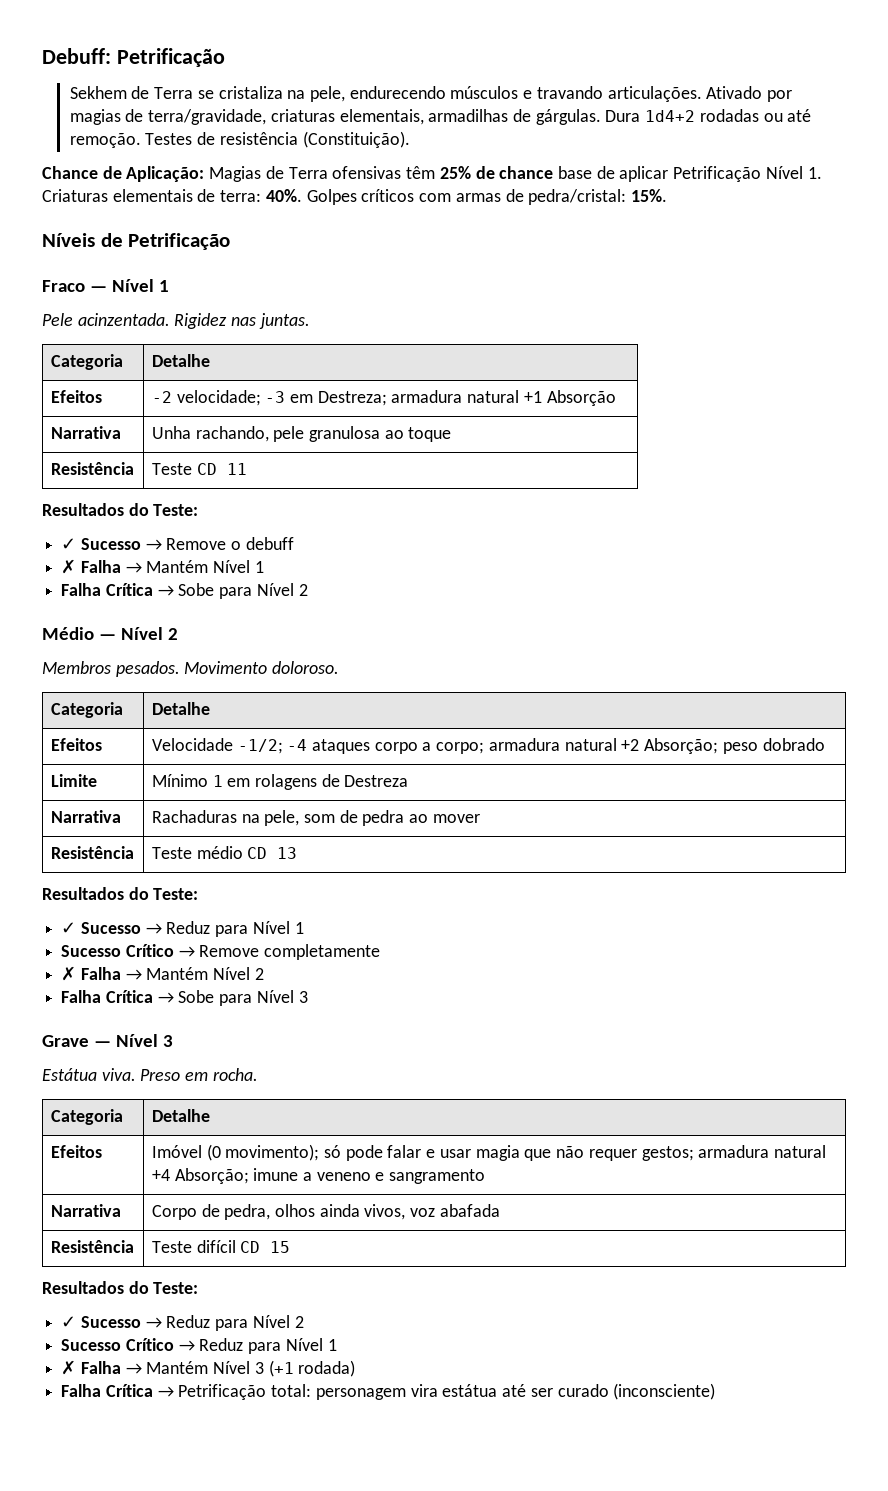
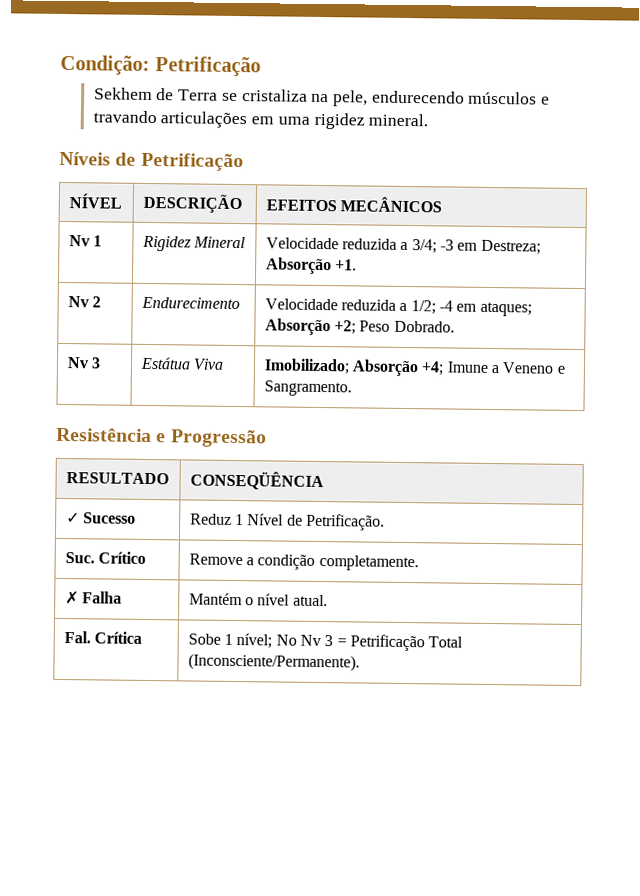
[42,48,111,64] Debuff: -> [60,54,150,76] Condição:
[607,86,793,102] [69,109,812,125] [69,131,410,148] [42,166,822,182] [42,189,667,205] [42,233,231,250] [42,279,170,292] [42,313,310,329] [50,354,123,370] [151,354,210,367] [50,390,102,403] [151,390,616,406] [50,426,121,439] [151,426,452,442] [50,462,134,475] [151,463,247,475] [42,503,199,516] [61,537,294,550] [61,559,264,574] [61,583,308,599] [42,627,179,640] [42,661,340,677] [50,702,123,718] [151,702,210,715] [50,738,102,751] [151,738,825,754] [50,774,97,787] [151,774,409,790] [50,810,121,823] [151,810,480,826] [50,846,134,859] [151,846,298,859] [42,887,199,900] [61,921,304,937] [61,944,381,960] [61,966,264,981] [61,990,308,1006] [42,1034,174,1047] [42,1068,258,1081] [50,1109,123,1125] [151,1109,210,1122] [50,1145,102,1158] [151,1144,826,1161] [151,1168,486,1184] [50,1204,121,1217] [151,1204,500,1220] [50,1240,134,1253] [151,1240,291,1253] [42,1281,199,1294] [61,1315,304,1331] [61,1338,337,1354] [61,1360,356,1377] [61,1383,716,1400] articulações. Ativado por magias de terra/gravidade, criaturas elementais, armadilhas de gárgulas. Dura 1d4+2 rodadas ou até remoção. Testes de resistência (Constituição). // Chance de Aplicação: Magias de Terra ofensivas têm 25% de chance base de aplicar Petrificação Nível 1. Criaturas elementais de terra: 40%. Golpes críticos com armas de pedra/cristal: 15%. // Níveis de Petrificação // Fraco — Nível 1 // Pele acinzentada. Rigidez nas juntas. // Categoria | Detalhe // Efeitos | -2 velocidade; -3 em Destreza; armadura natural +1 Absorção // Narrativa | Unha rachando, pele granulosa ao toque // Resistência | Teste CD 11 // Resultados do Teste: // ✓ Sucesso → Remove o debuff // ✗ Falha → Mantém Nível 1 // Falha Crítica → Sobe para Nível 2 // Médio — Nível 2 // Membros pesados. Movimento doloroso. // Categoria | Detalhe // Efeitos | Velocidade -1/2; -4 ataques corpo a corpo; armadura natural +2 Absorção; peso dobrado // Limite | Mínimo 1 em rolagens de Destreza // Narrativa | Rachaduras na pele, som de pedra ao mover // Resistência | Teste médio CD 13 // Resultados do Teste: // ✓ Sucesso → Reduz para Nível 1 // Sucesso Crítico → Remove completamente // ✗ Falha → Mantém Nível 2 // Falha Crítica → Sobe para Nível 3 // Grave — Nível 3 // Estátua viva. Preso em rocha. // Categoria | Detalhe // Efeitos | Imóvel (0 movimento); só pode falar e usar magia que não requer gestos; armadura natural +4 Absorção; imune a veneno e sangramento // Narrativa | Corpo de pedra, olhos ainda vivos, voz abafada // Resistência | Teste difícil CD 15 // Resultados do Teste: // ✓ Sucesso → Reduz para Nível 2 // Sucesso Crítico → Reduz para Nível 1 // ✗ Falha → Mantém Nível 3 (+1 rodada) // Falha Crítica → Petrificação total: personagem vira estátua até ser curado (inconsciente) -> [160,111,429,130] [59,151,244,172] [68,193,122,209] [142,193,242,214] [265,196,443,213] [68,235,103,247] [141,235,247,252] [265,237,541,255] [265,257,358,275] [67,296,102,308] [140,296,240,310] [264,298,532,317] [264,318,455,336] [66,357,102,369] [139,356,225,370] [263,358,565,377] [263,380,352,397] [56,427,267,448] [65,472,169,485] [189,470,324,491] [65,512,137,524] [189,513,385,531] [64,551,147,564] [188,553,419,572] [64,591,123,605] [188,592,328,607] [63,631,143,644] [187,633,464,652] [187,653,360,672] articulações em uma rigidez mineral. // Níveis de Petrificação // NÍVEL | DESCRIÇÃO | EFEITOS MECÂNICOS // Nv 1 | Rigidez Mineral | Velocidade reduzida a 3/4; -3 em Destreza; Absorção +1. // Nv 2 | Endurecimento | Velocidade reduzida a 1/2; -4 em ataques; Absorção +2; Peso Dobrado. // Nv 3 | Estátua Viva | Imobilizado; Absorção +4; Imune a Veneno e Sangramento. // Resistência e Progressão // RESULTADO | CONSEQÜÊNCIA // ✓ Sucesso | Reduz 1 Nível de Petrificação. // Suc. Crítico | Remove a condição completamente. // ✗ Falha | Mantém o nível atual. // Fal. Crítica | Sobe 1 nível; No Nv 3 = Petrificação Total (Inconsciente/Permanente).

